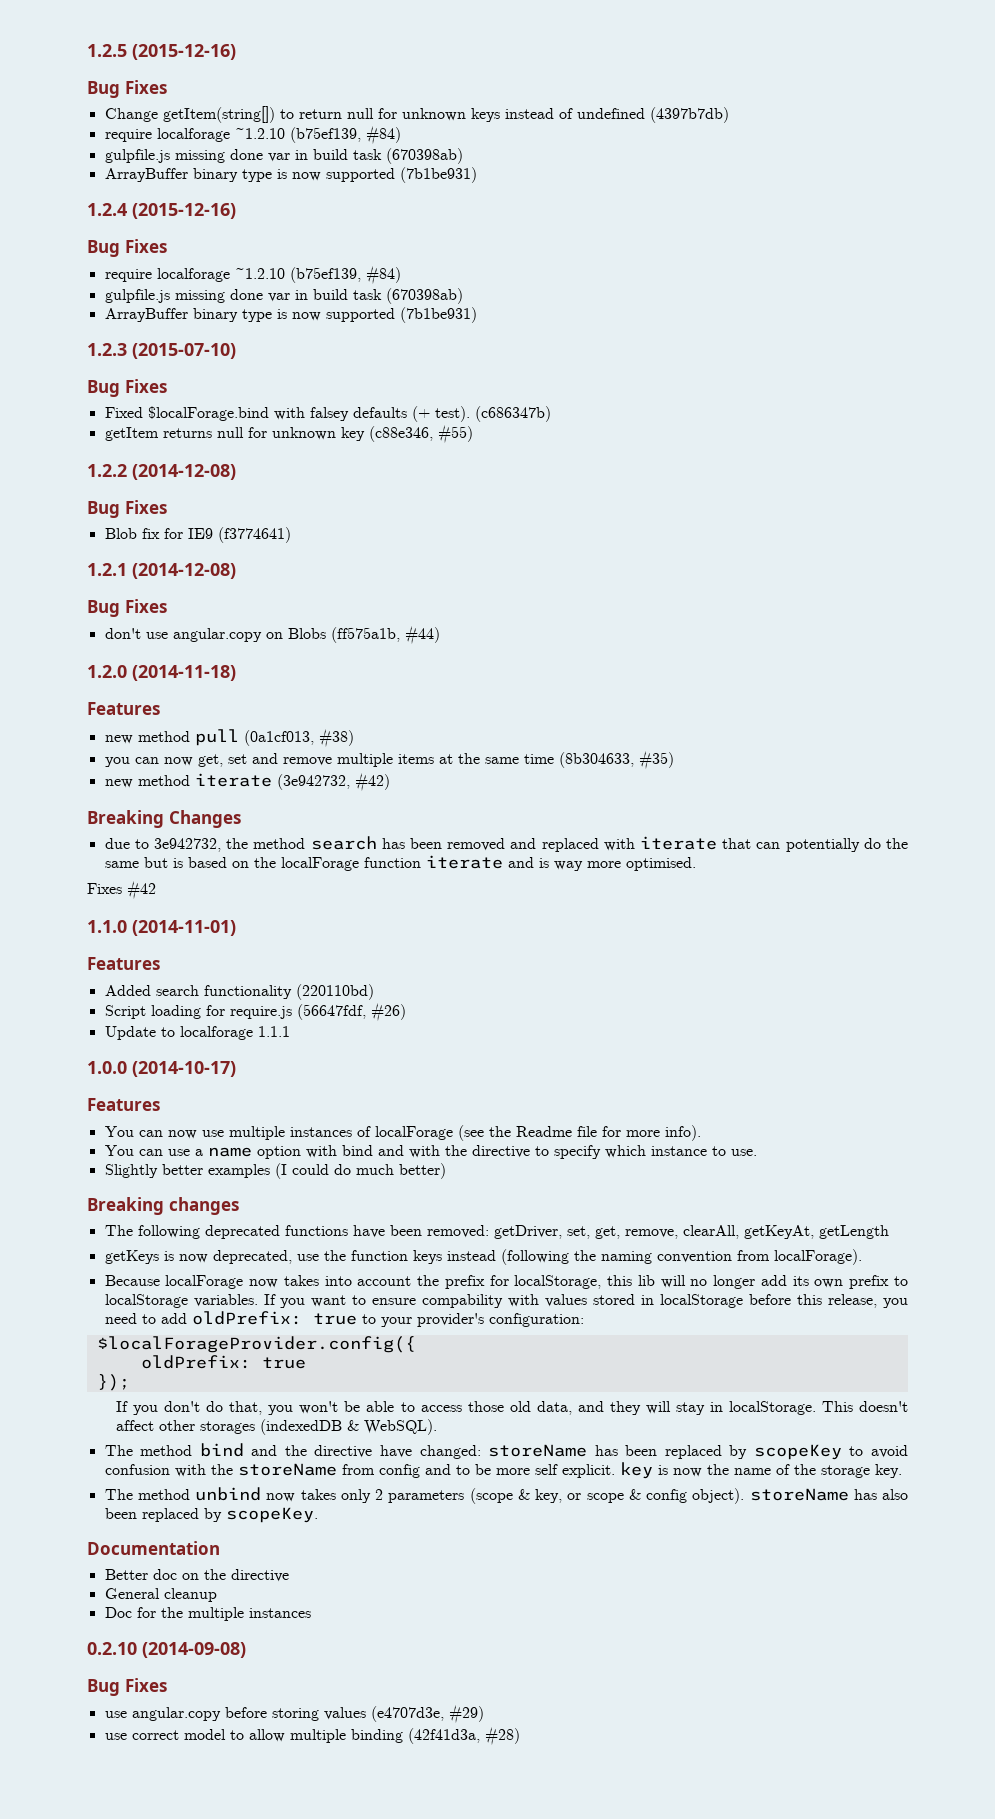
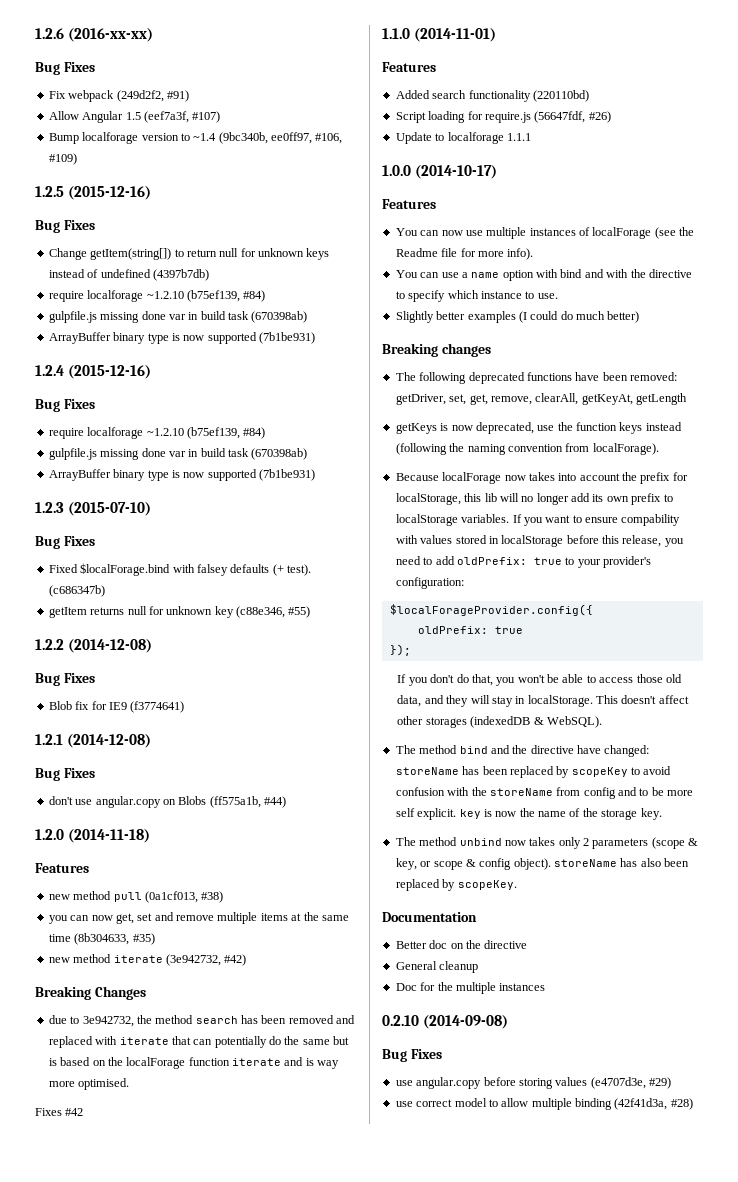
(87, 50) none -> [35,28,154,42] [35,62,95,75] [48,90,189,102] [48,111,221,123] [48,132,343,144] [48,153,77,165] 1.2.6 (2016-xx-xx) // Bug Fixes // Fix webpack (249d2f2, #91) // Allow Angular 1.5 (eef7a3f, #107) // Bump localforage version to ~1.4 (9bc340b, ee0ff97, #106, #109) //

